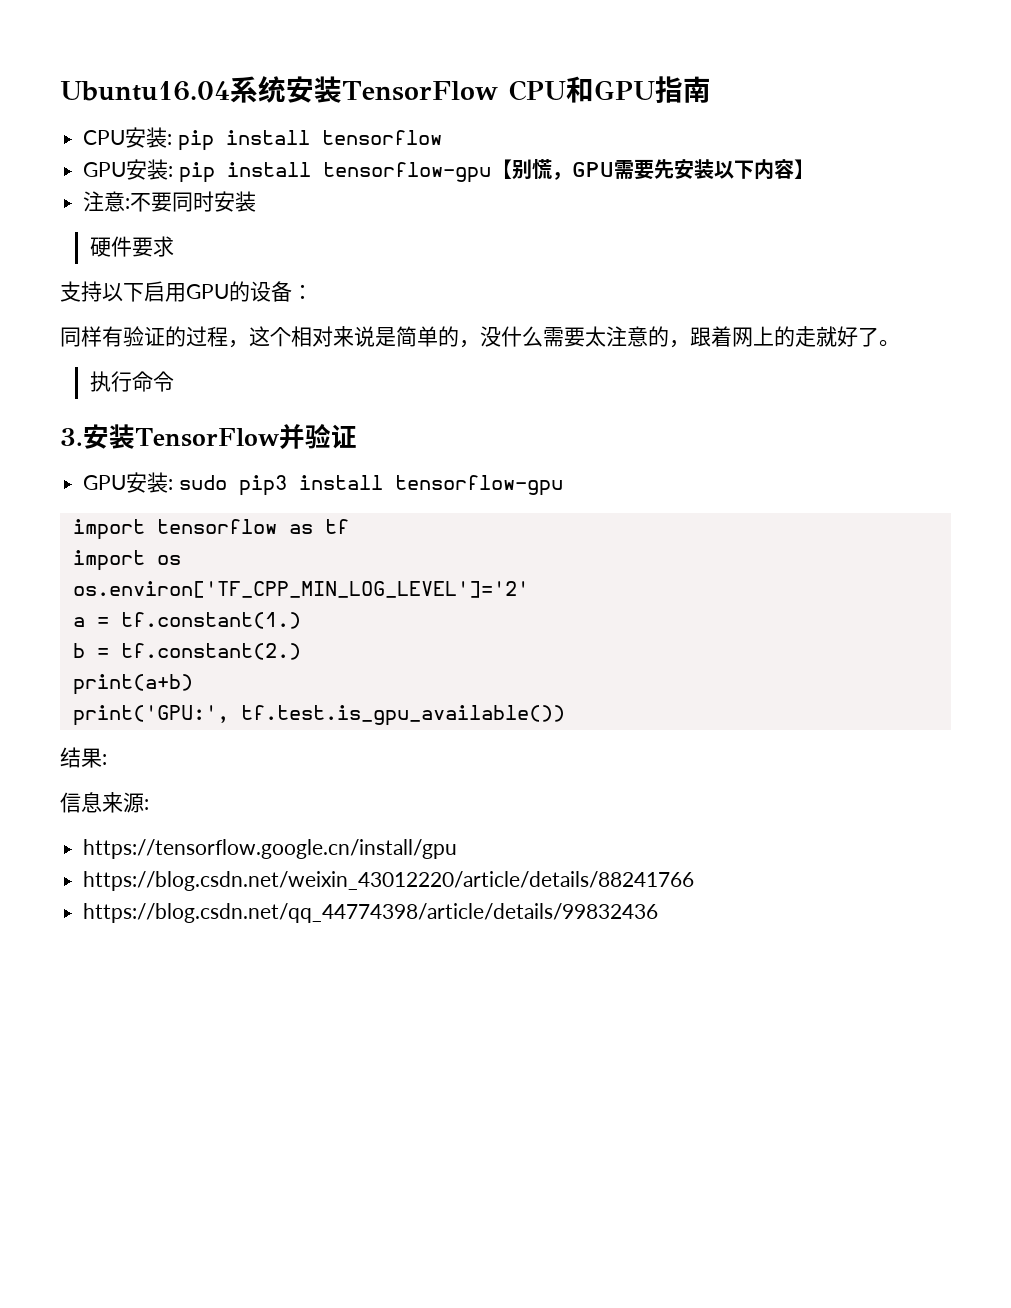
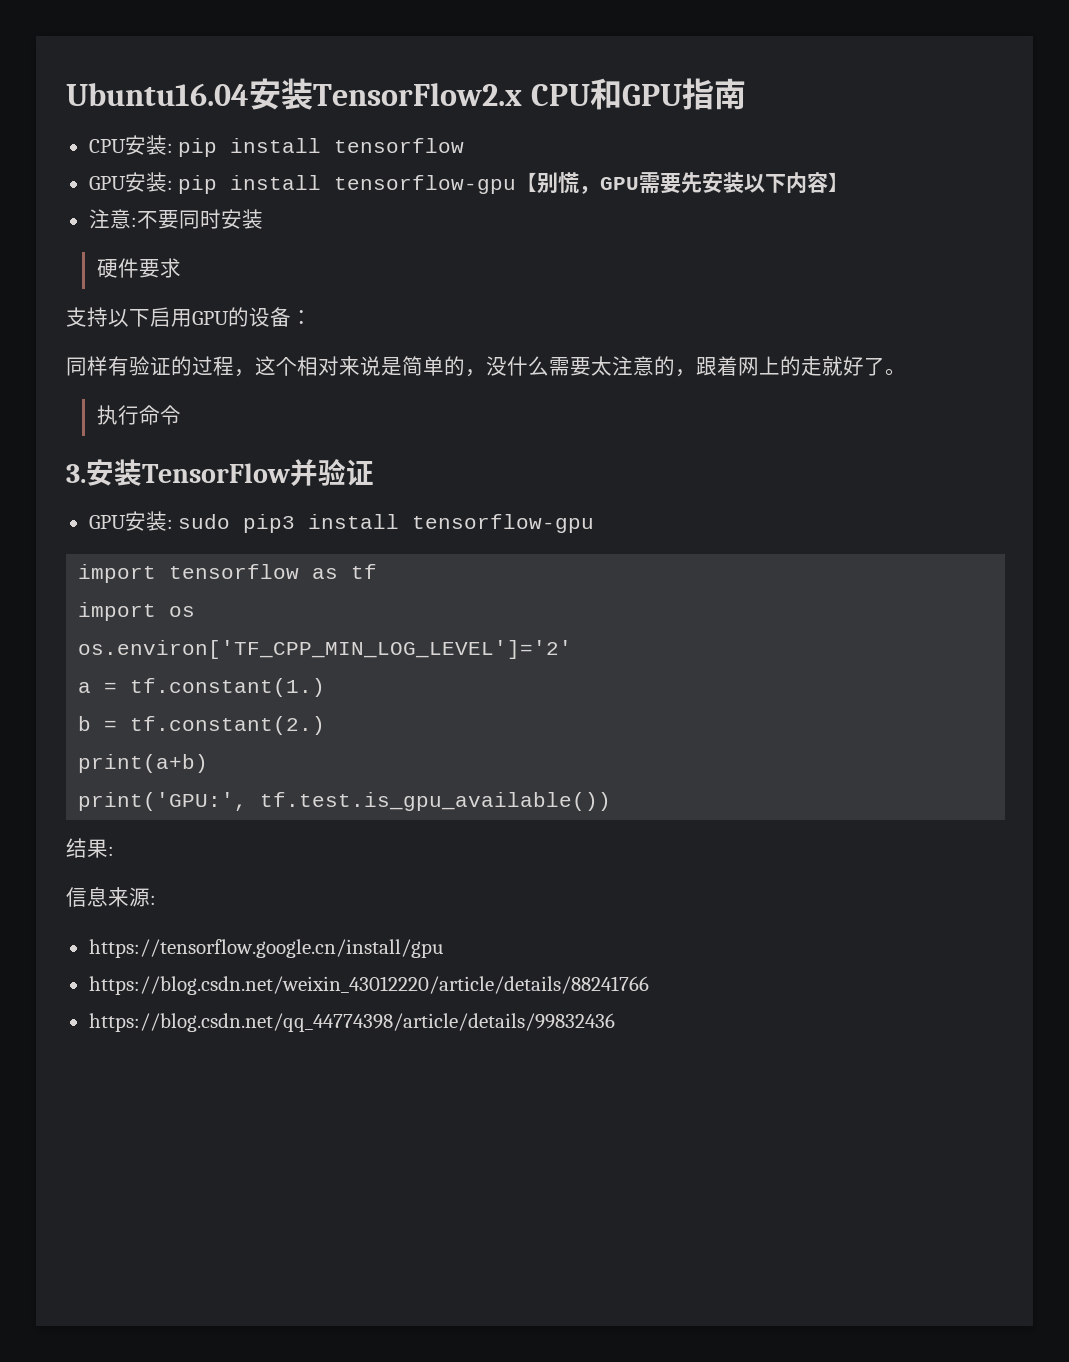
[230,76,498,103] 系统安装TensorFlow -> [249,78,522,110] 安装TensorFlow2.x

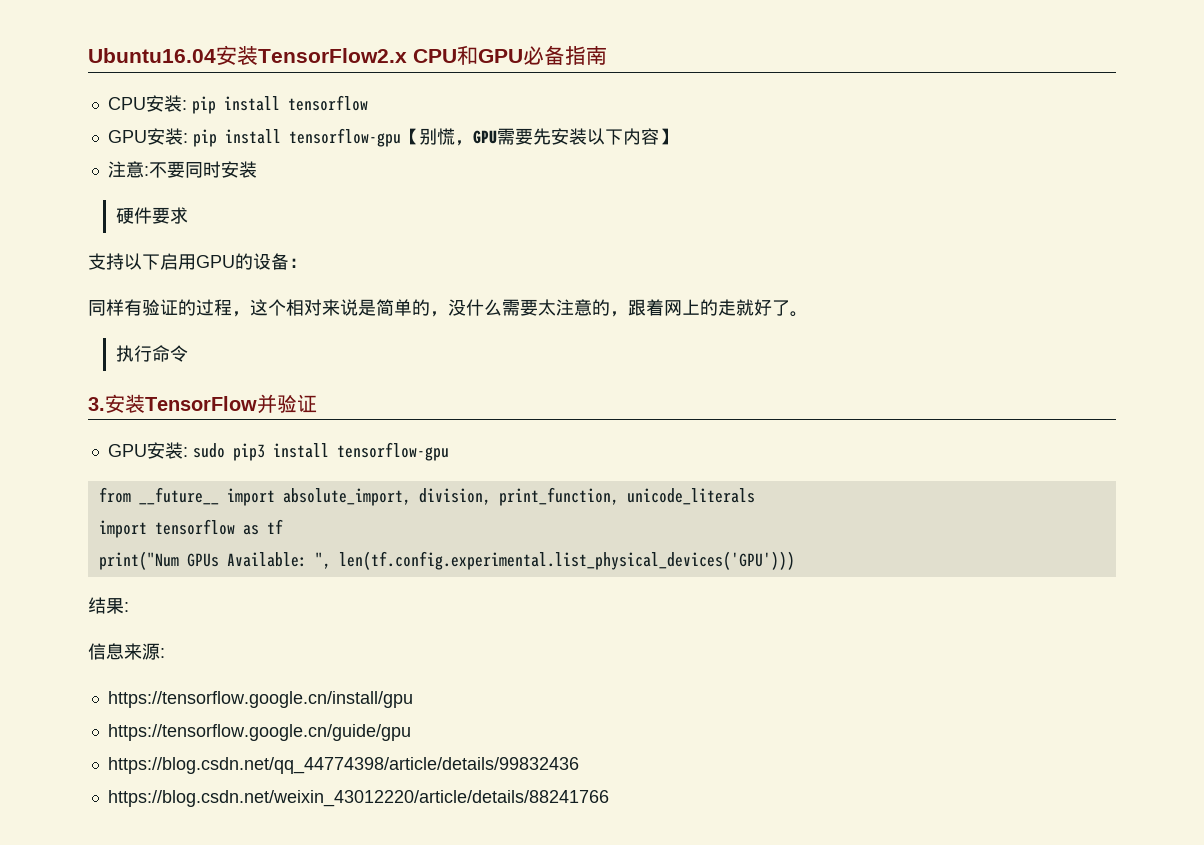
(682, 95) none -> [523,45,565,65] 必备
[78,564,378,583] [78,602,196,621] [78,640,573,659] [78,678,326,697] [78,716,326,735] [78,754,209,773] [78,792,612,811] import tensorflow as tf // import os // os.environ['TF_CPP_MIN_LOG_LEVEL']='2' // a = tf.constant(1.) // b = tf.constant(2.) // print(a+b) // print('GPU:', tf.test.is_gpu_available()) -> [98,487,755,506] [98,519,283,538] [98,551,795,570] from __future__ import absolute_import, division, print_function, unicode_literals // import tensorflow as tf // print("Num GPUs Available: ", len(tf.config.experimental.list_physical_devices('GPU')))
[88,976,649,995] https://blog.csdn.net/weixin_43012220/article/details/88241766 -> [107,724,411,741] https://tensorflow.google.cn/guide/gpu
(615, 1022) none -> [107,790,609,807] // https://blog.csdn.net/weixin_43012220/article/details/88241766

